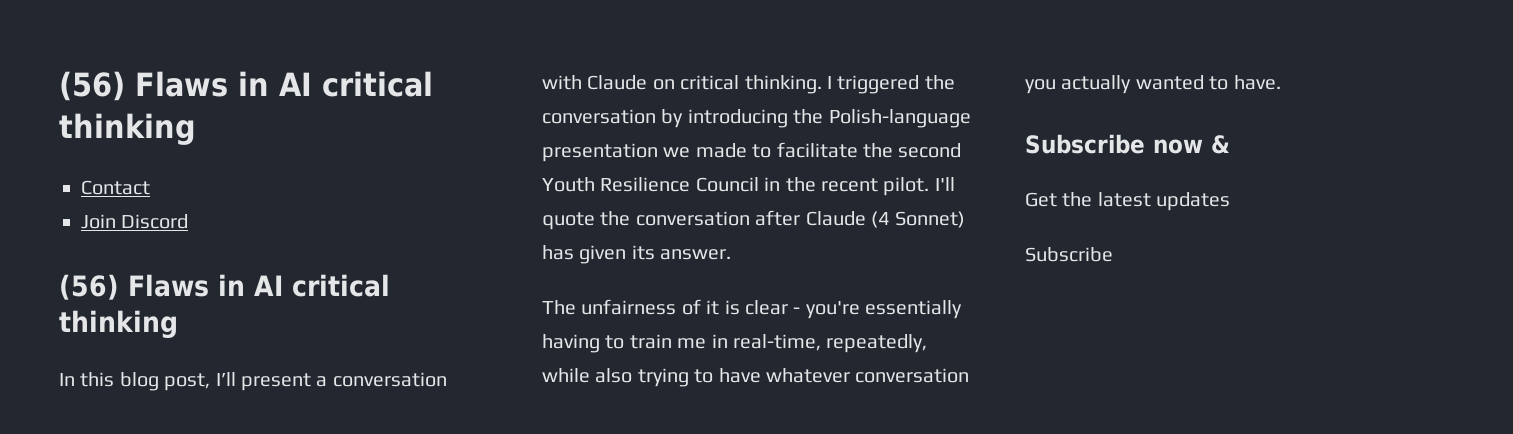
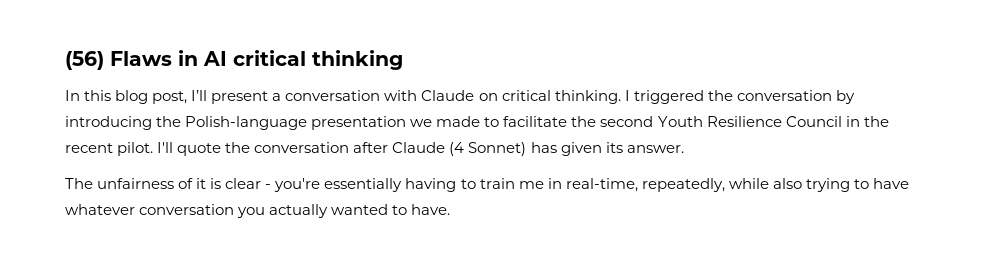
[59,71,433,101] [59,113,196,145] [81,180,150,195] [81,214,189,229] [59,274,390,300] [59,310,178,339] (56) Flaws in AI critical thinking // Contact // Join Discord // (56) Flaws in AI critical thinking -> [65,50,403,70] (56) Flaws in AI critical thinking
[1025,134,1230,154] [1025,192,1231,211] [1025,247,1113,262] // Subscribe now & // Get the latest updates // Subscribe -> (451, 209) none

